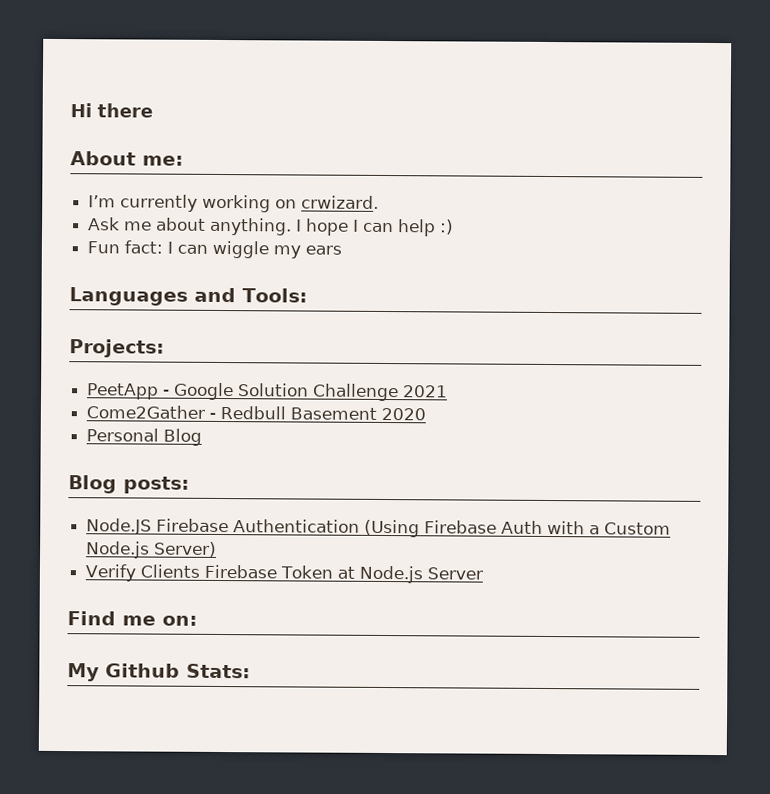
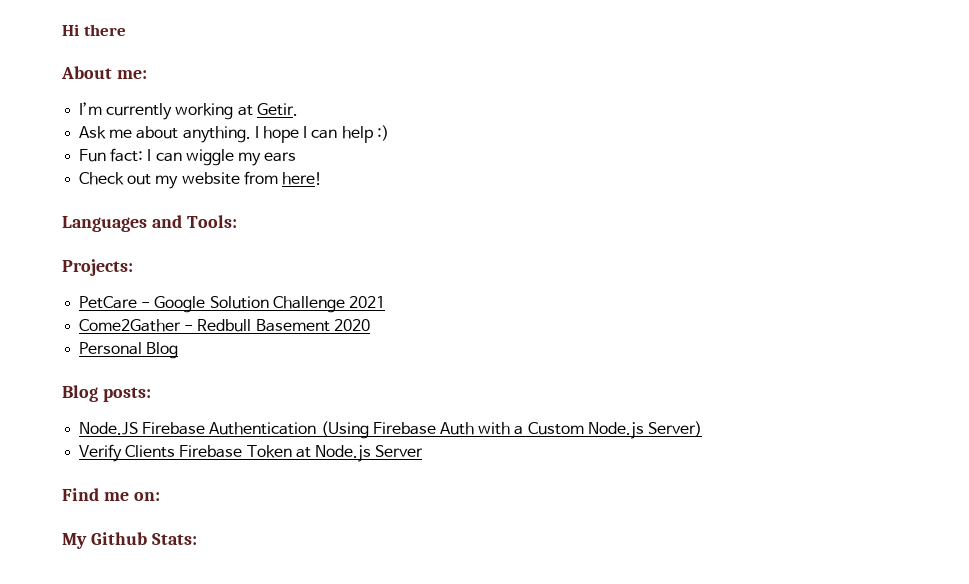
[275,195,380,209] on crwizard. -> [237,103,298,116] at Getir.
(343, 250) none -> [79,171,322,189] // Check out my website from here!
[86,383,160,400] PeetApp -> [79,296,138,309] PetCare

